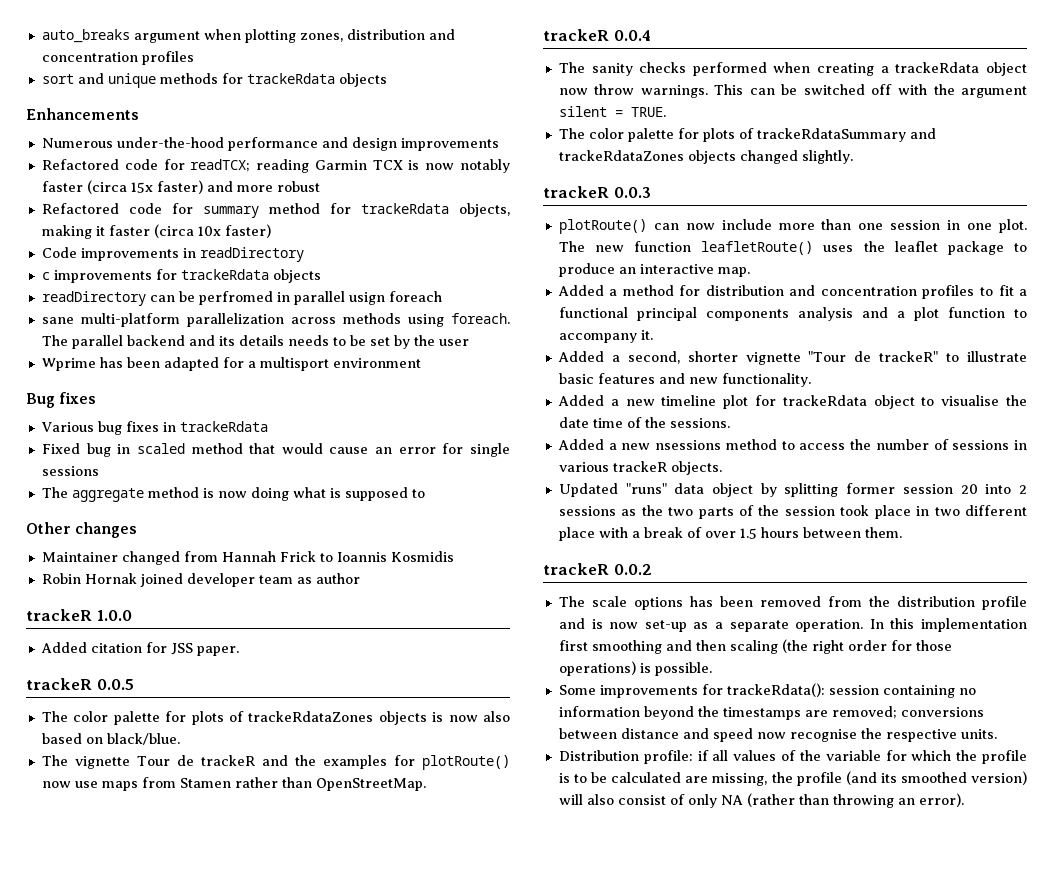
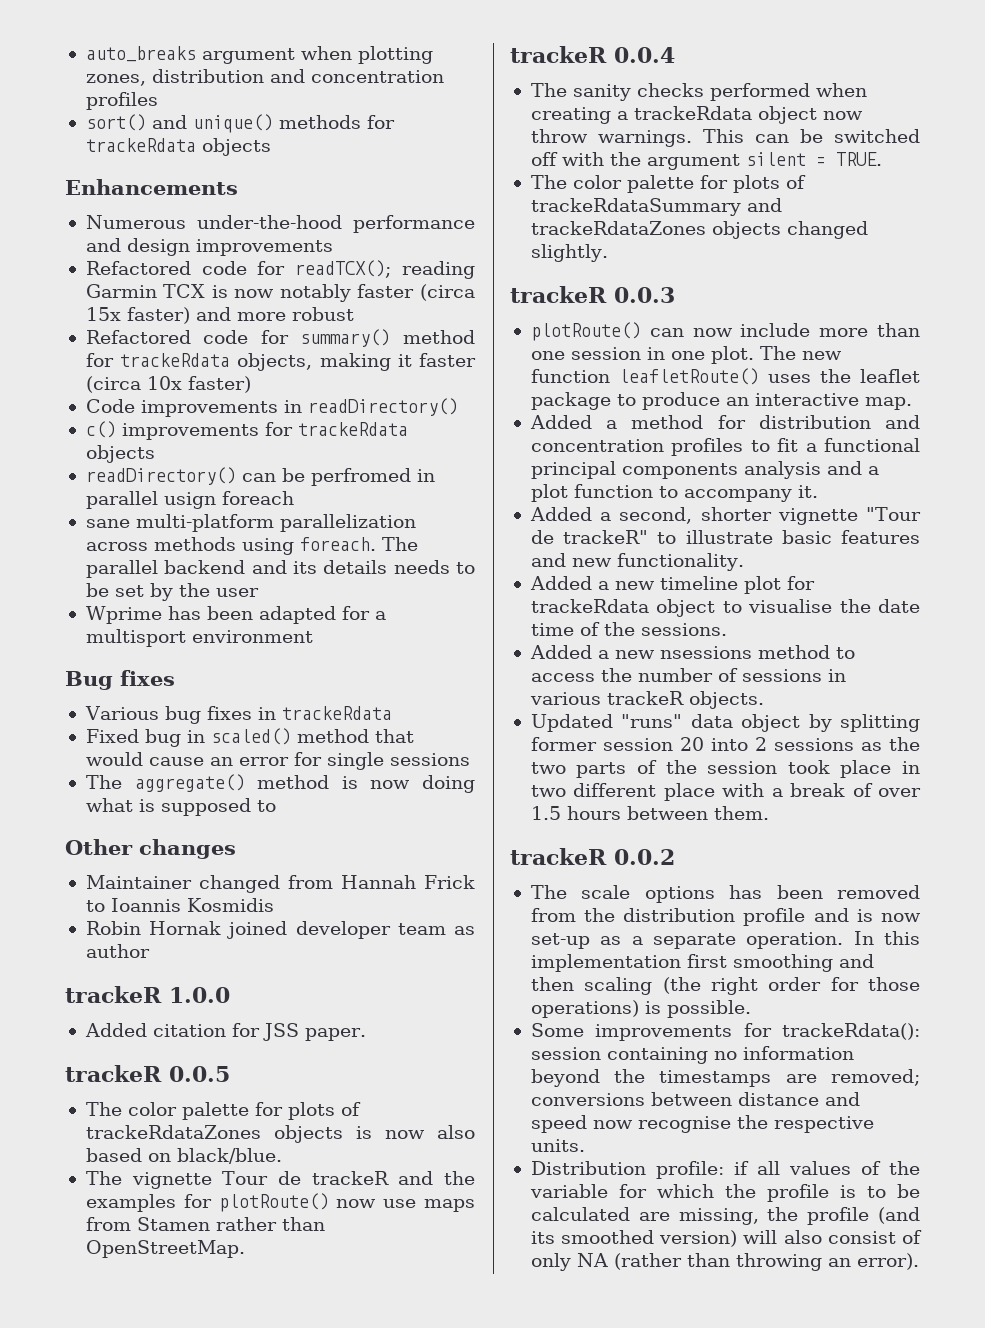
[41,73,156,88] sort and unique -> [85,114,273,133] sort() and unique()
[190,159,251,172] readTCX; -> [295,260,392,278] readTCX();
[202,206,259,218] summary -> [300,329,391,347] summary()
[199,247,304,262] [41,272,50,280] readDirectory // c -> [307,398,458,416] [85,421,116,438] readDirectory() // c()
[41,291,146,306] readDirectory -> [85,467,236,485] readDirectory()
[136,443,185,454] scaled -> [210,728,291,745] scaled()
[71,488,144,502] aggregate -> [134,774,245,792] aggregate()

